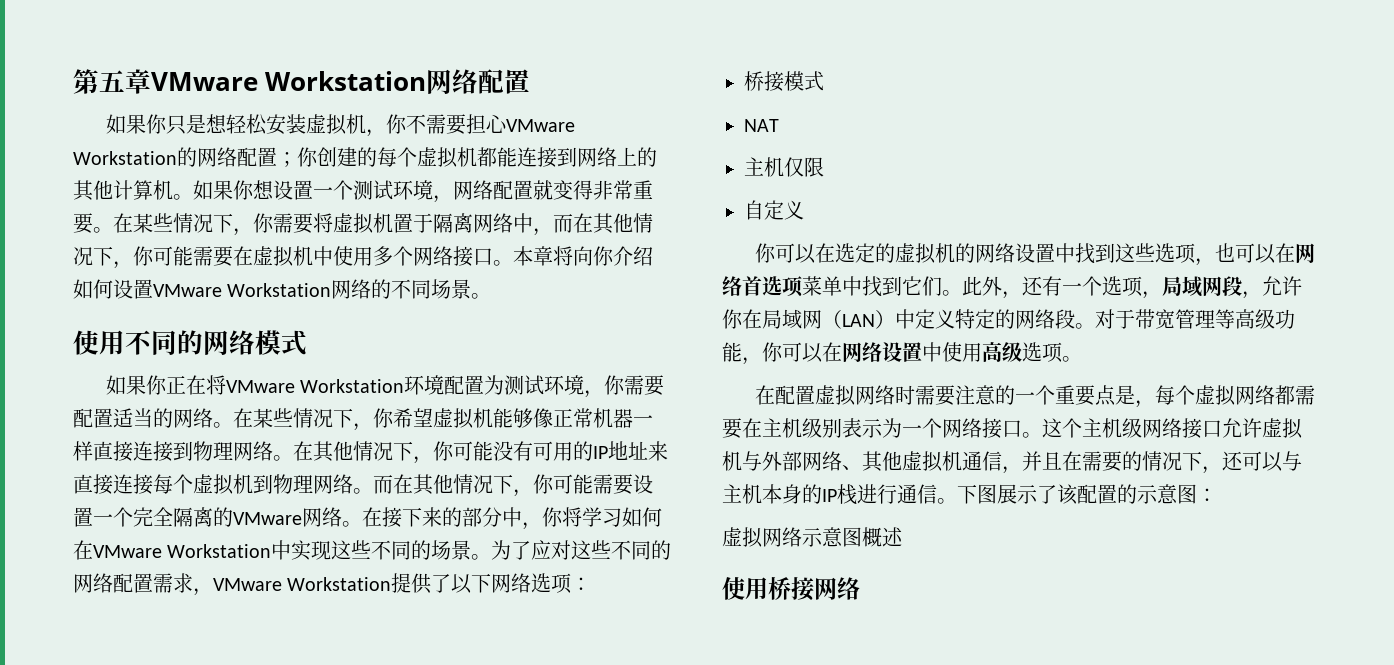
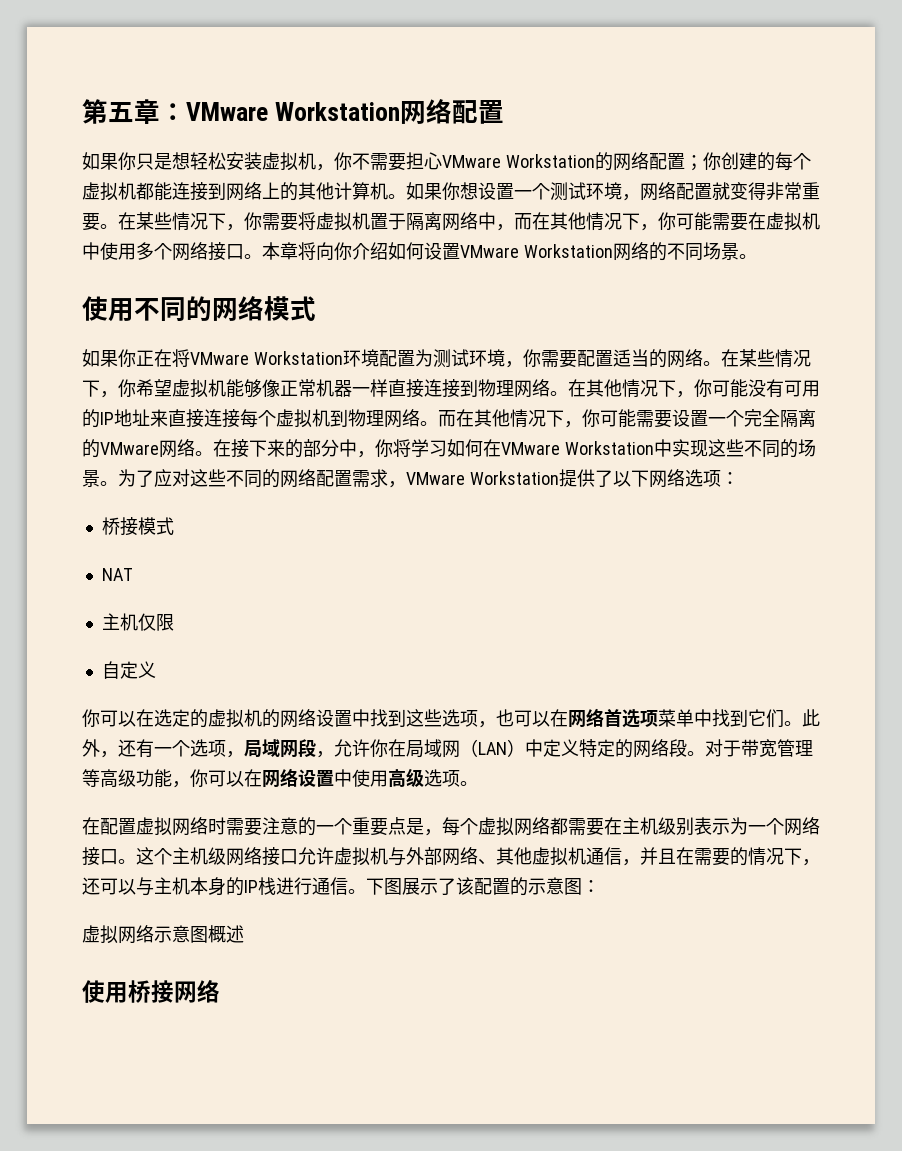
(151, 81) none -> [160,103,186,121] ：

